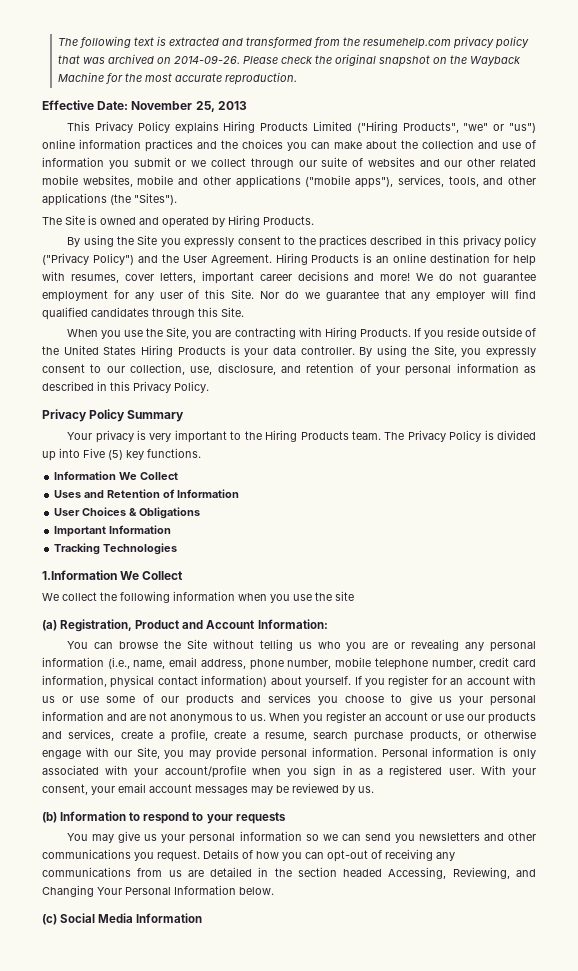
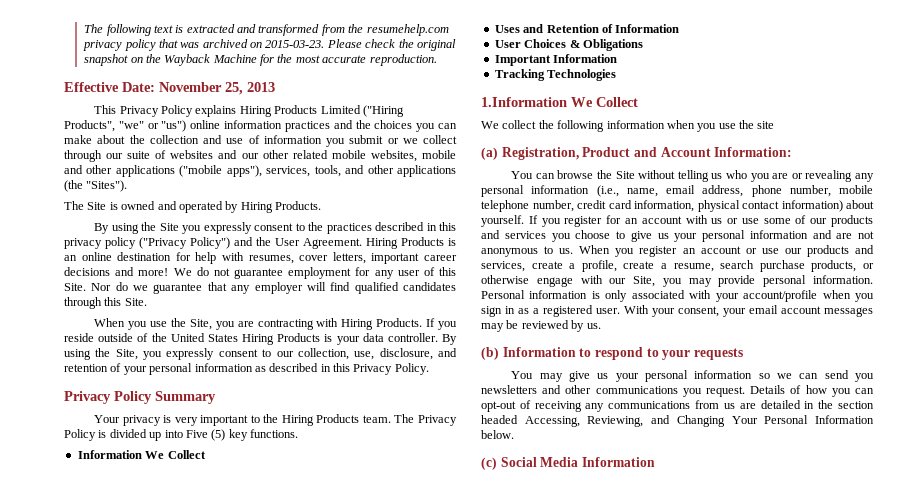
[173,55,240,64] 2014-09-26. -> [265,40,325,48] 2015-03-23.

